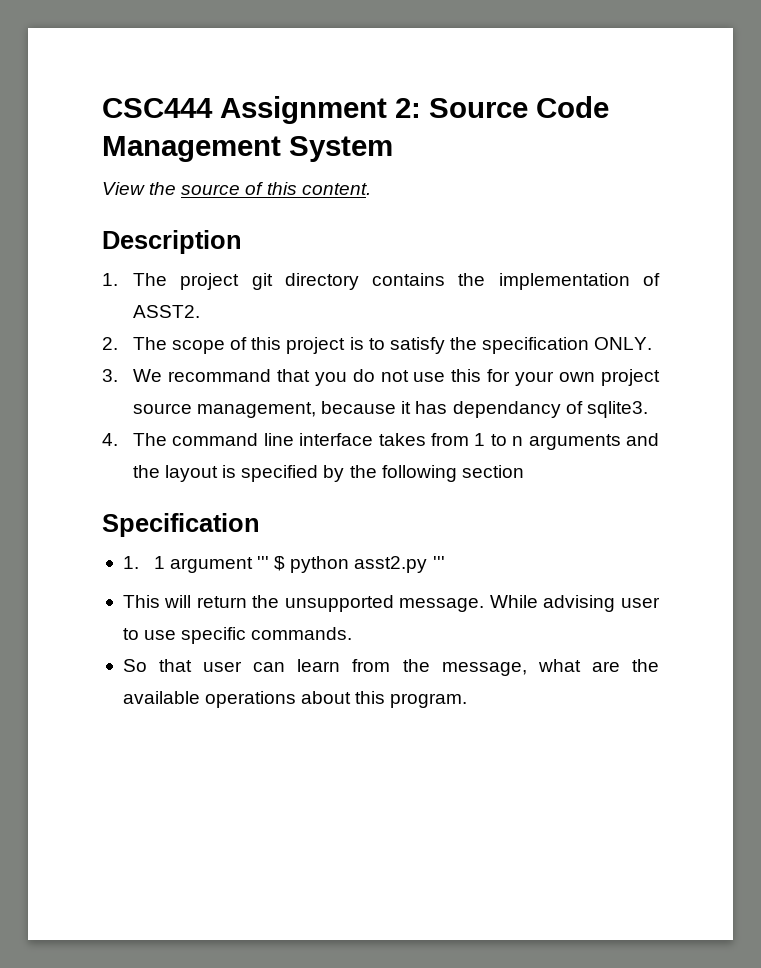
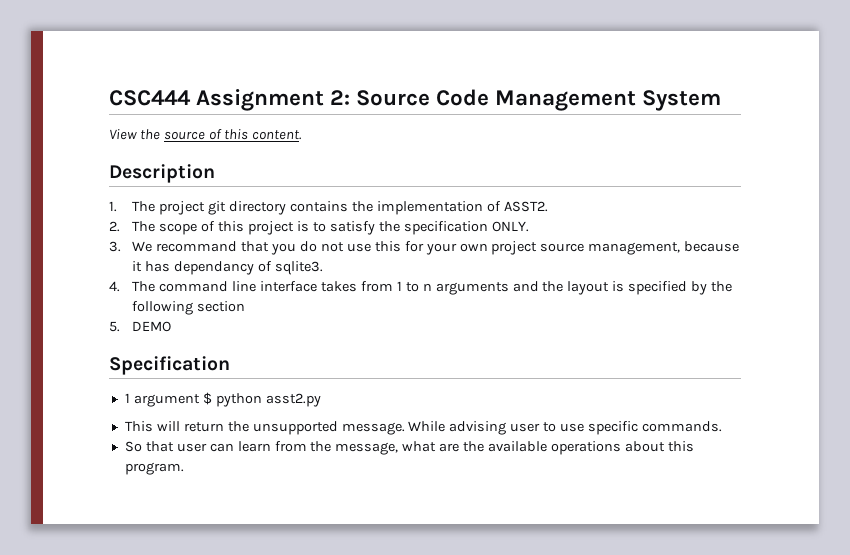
(524, 471) none -> [109,321,172,332] // 5. DEMO
[122,556,139,569] 1. -> (230, 365) none
[257,556,270,569] ''' -> (200, 400) none
[432,556,445,569] ''' -> (321, 400) none

